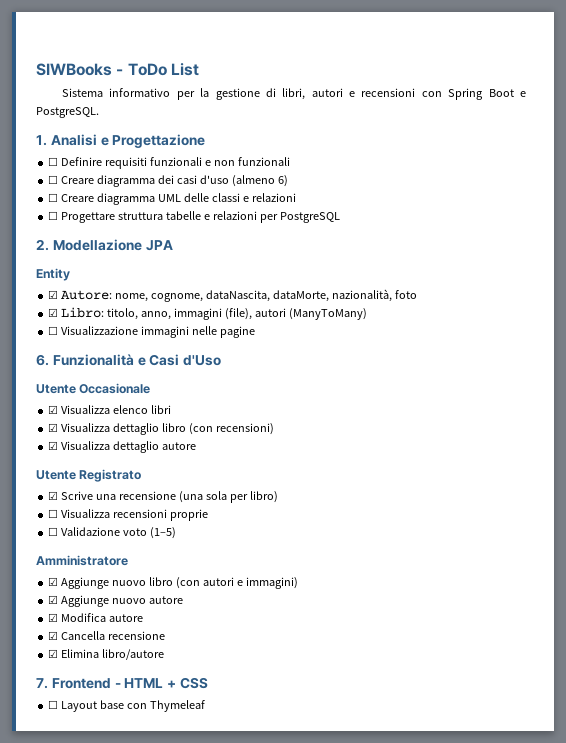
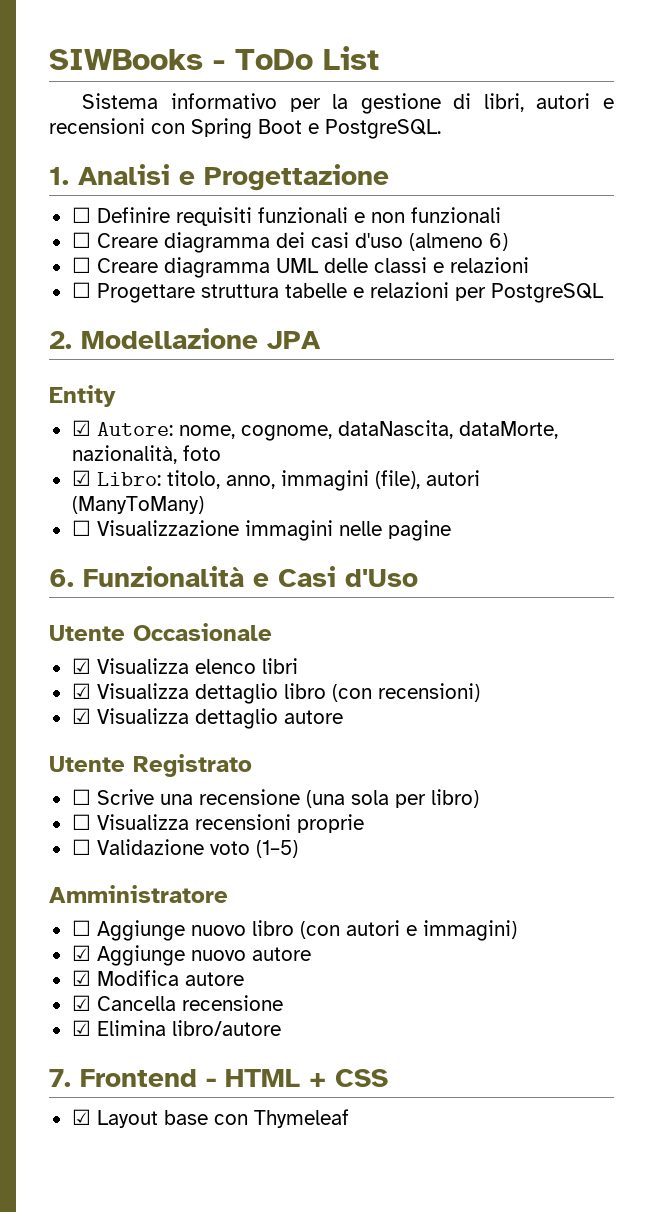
[48,491,59,500] ☑ -> [71,789,91,805] ☐
[48,577,59,586] ☑ -> [71,920,91,936] ☐
[48,700,59,709] ☐ -> [71,1109,91,1125] ☑

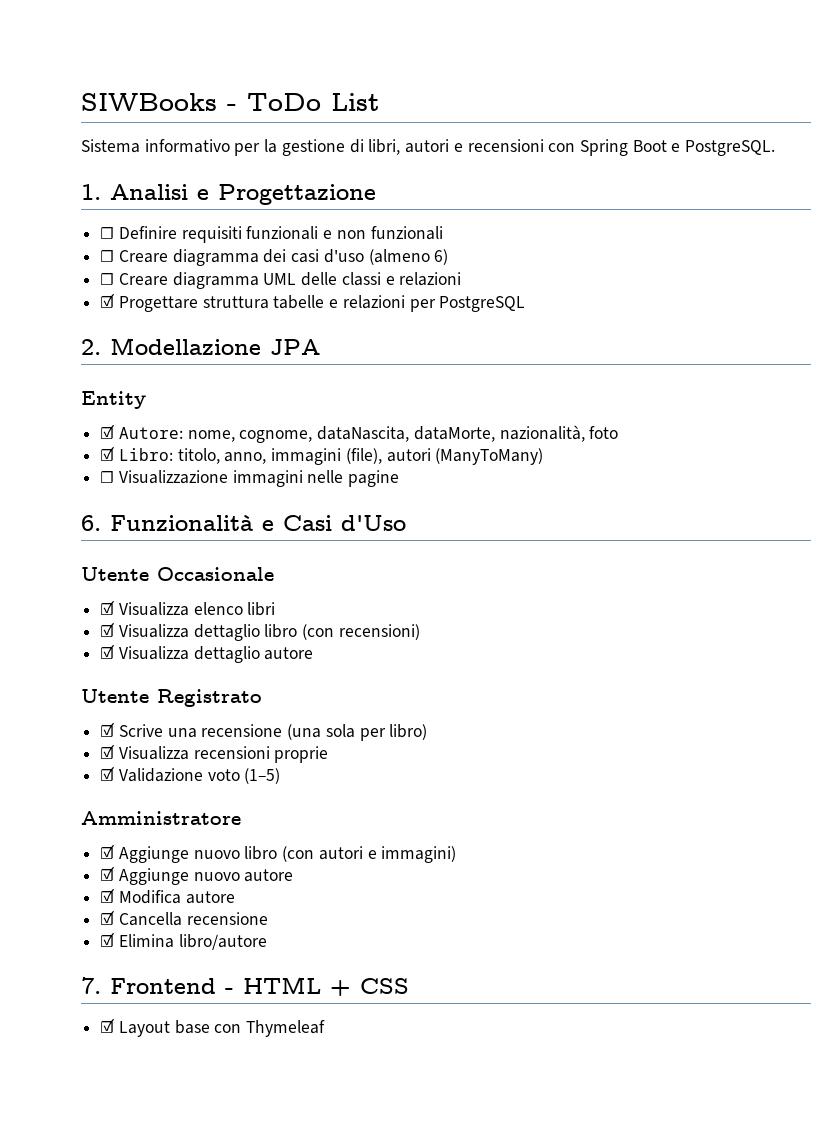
[71,282,91,298] ☐ -> [100,293,116,308] ☑
[71,789,91,805] ☐ -> [100,722,116,737] ☑
[71,814,91,830] ☐ -> [100,744,116,759] ☑
[71,839,91,855] ☐ -> [100,766,116,781] ☑
[71,920,91,936] ☐ -> [100,844,116,859] ☑

